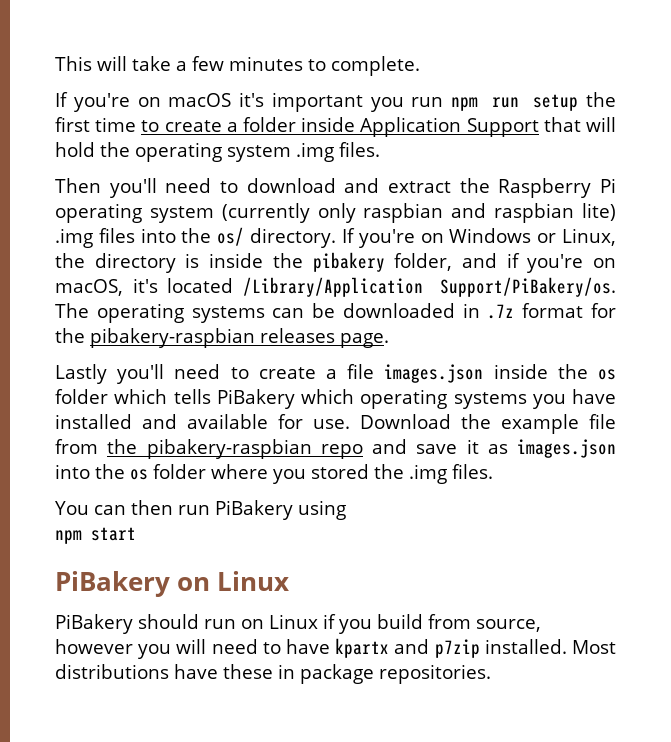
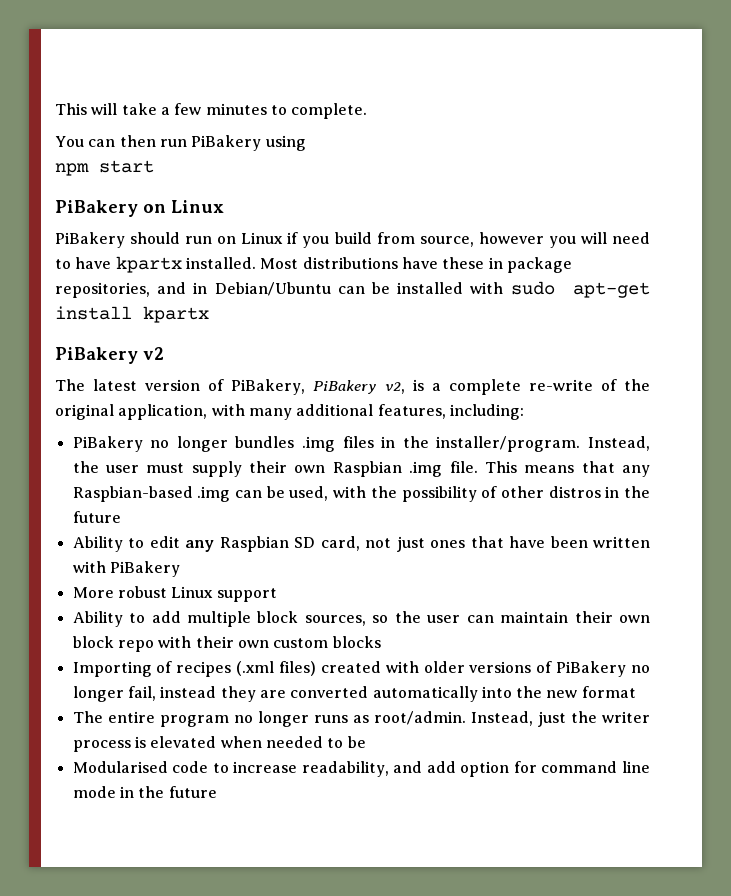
[55,92,616,112] [55,117,616,137] [55,142,380,162] [55,178,616,198] [55,203,616,223] [55,227,616,248] [55,252,616,273] [55,277,616,297] [55,303,616,323] [55,328,389,348] [55,364,616,384] [55,389,616,409] [55,414,616,434] [55,439,616,459] [55,464,493,484] // If you're on macOS it's important you run npm run setup the first time to create a folder inside Application Support that will hold the operating system .img files. // Then you'll need to download and extract the Raspberry Pi operating system (currently only raspbian and raspbian lite) .img files into the os/ directory. If you're on Windows or Linux, the directory is inside the pibakery folder, and if you're on macOS, it's located /Library/Application Support/PiBakery/os. The operating systems can be downloaded in .7z format for the pibakery-raspbian releases page. // Lastly you'll need to create a file images.json inside the os folder which tells PiBakery which operating systems you have installed and available for use. Download the example file from the pibakery-raspbian repo and save it as images.json into the os folder where you stored the .img files. -> (368, 111) none
[394,639,480,658] and p7zip -> (182, 264) none
[379,664,491,684] repositories. -> [55,281,651,298] [55,306,209,323] [55,347,164,364] [55,379,650,395] [55,404,524,420] [72,436,651,452] [72,461,650,477] [72,486,650,502] [72,511,121,523] [72,536,650,552] [72,561,180,577] [72,586,277,602] [72,611,650,627] [72,636,381,652] [72,661,651,677] [72,686,636,702] [72,711,651,727] [72,736,366,752] [72,761,650,777] [72,786,217,798] repositories, and in Debian/Ubuntu can be installed with sudo apt-get install kpartx // PiBakery v2 // The latest version of PiBakery, PiBakery v2, is a complete re-write of the original application, with many additional features, including: // PiBakery no longer bundles .img files in the installer/program. Instead, the user must supply their own Raspbian .img file. This means that any Raspbian-based .img can be used, with the possibility of other distros in the future // Ability to edit any Raspbian SD card, not just ones that have been written with PiBakery // More robust Linux support // Ability to add multiple block sources, so the user can maintain their own block repo with their own custom blocks // Importing of recipes (.xml files) created with older versions of PiBakery no longer fail, instead they are converted automatically into the new format // The entire program no longer runs as root/admin. Instead, just the writer process is elevated when needed to be // Modularised code to increase readability, and add option for command line mode in the future

